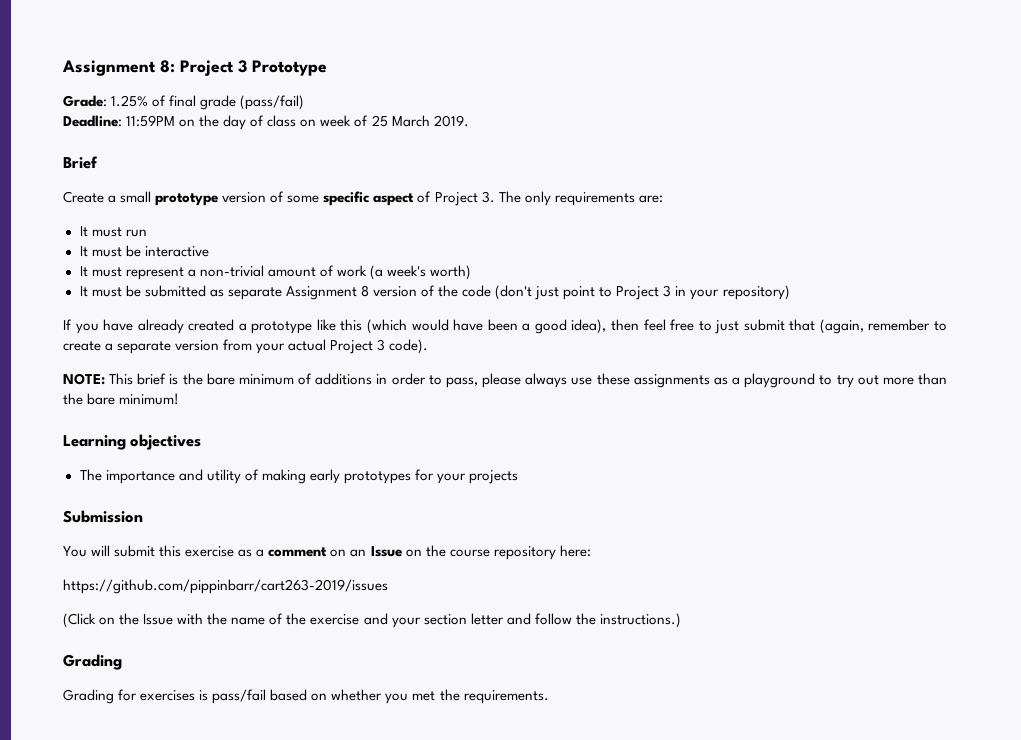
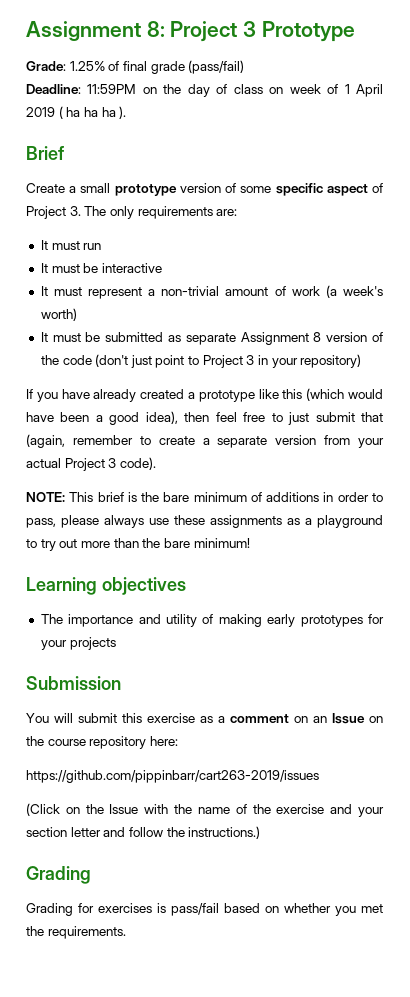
[371,115,469,127] 25 March 2019. -> [344,84,383,97] [26,106,127,119] 1 April 2019 ( ha ha ha ).

